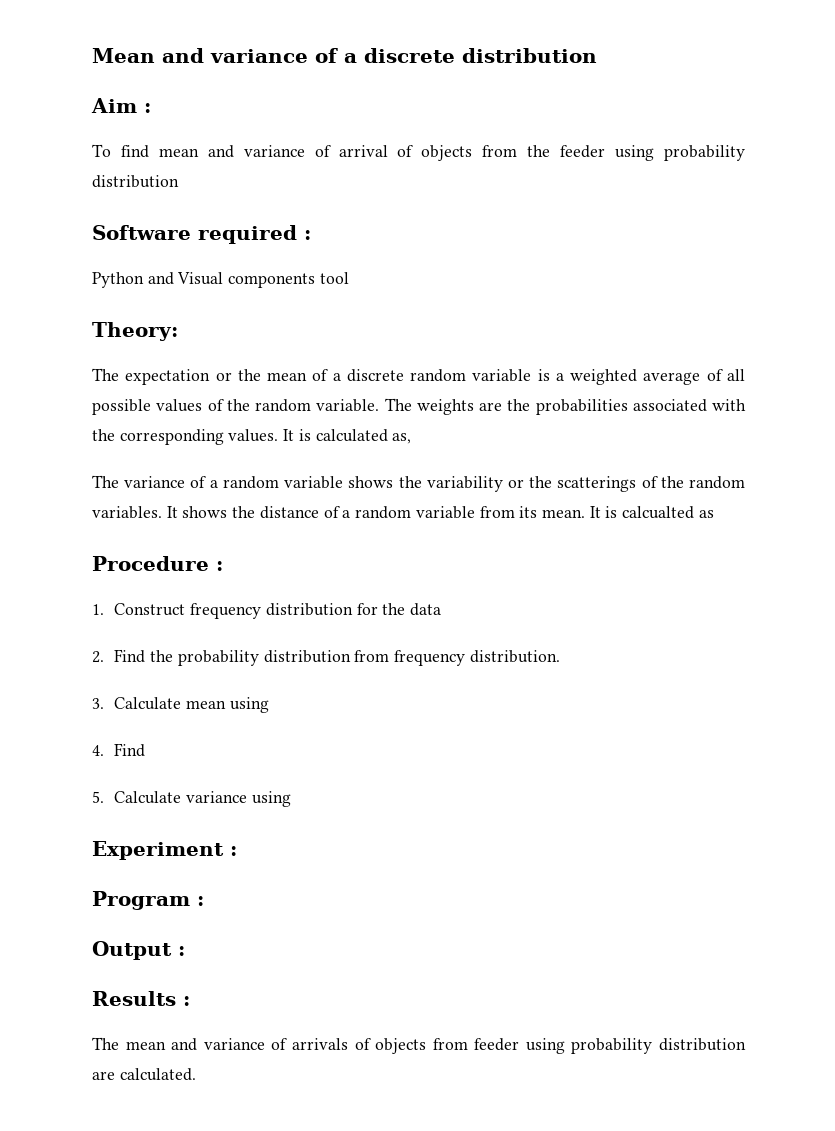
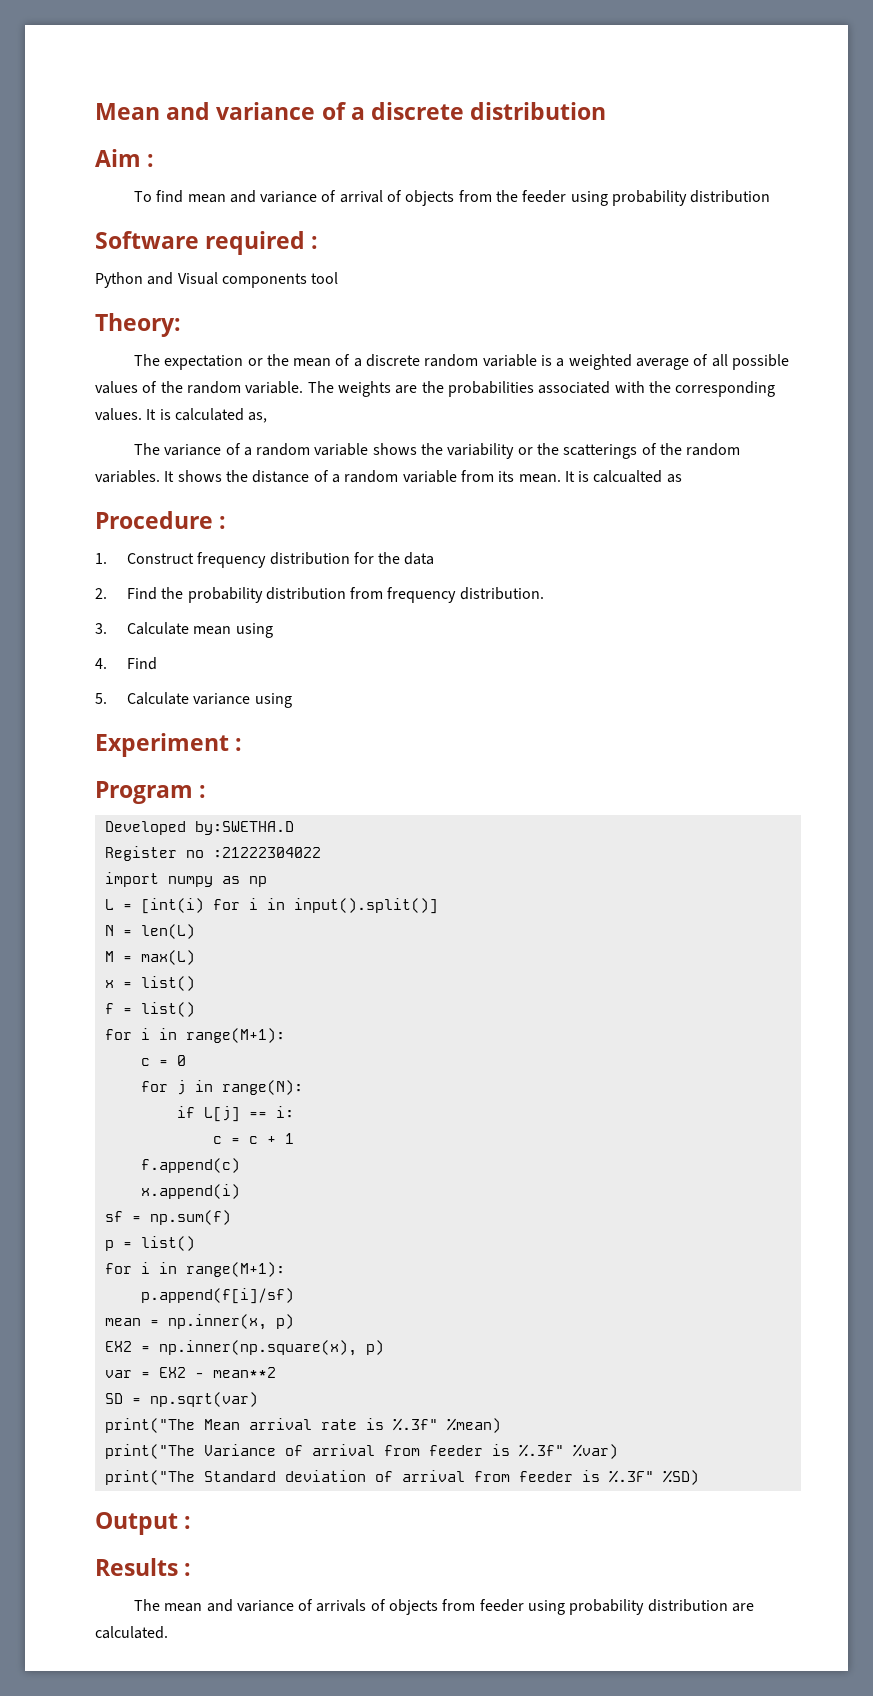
(204, 901) none -> [104,821,294,835] [104,846,321,861] [104,872,267,887] [104,898,438,914] [104,924,195,939] [104,950,195,965] [104,976,195,991] [104,1002,195,1017] [104,1028,285,1043] [140,1055,186,1066] [140,1080,303,1095] [176,1106,294,1122] [212,1133,294,1144] [140,1158,240,1173] [140,1184,240,1199] [104,1210,231,1225] [104,1236,195,1251] [104,1262,285,1277] [140,1288,294,1304] [104,1314,294,1330] [104,1340,384,1356] [104,1367,276,1378] [104,1392,258,1407] [104,1418,501,1433] [104,1444,618,1459] [104,1470,699,1485] // Developed by:SWETHA.D // Register no :21222304022 // import numpy as np // L = [int(i) for i in input().split()] // N = len(L) // M = max(L) // x = list() // f = list() // for i in range(M+1): // c = 0 // for j in range(N): // if L[j] == i: // c = c + 1 // f.append(c) // x.append(i) // sf = np.sum(f) // p = list() // for i in range(M+1): // p.append(f[i]/sf) // mean = np.inner(x, p) // EX2 = np.inner(np.square(x), p) // var = EX2 - mean**2 // SD = np.sqrt(var) // print("The Mean arrival rate is %.3f" %mean) // print("The Variance of arrival from feeder is %.3f" %var) // print("The Standard deviation of arrival from feeder is %.3F" %SD)

